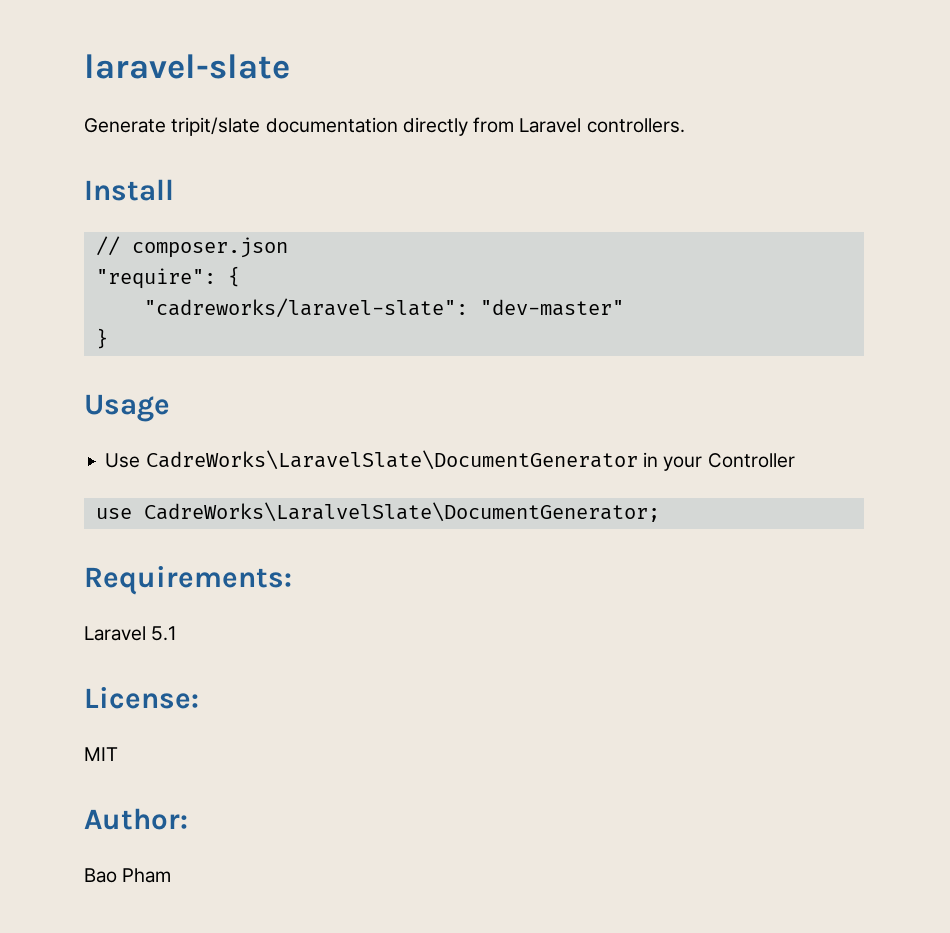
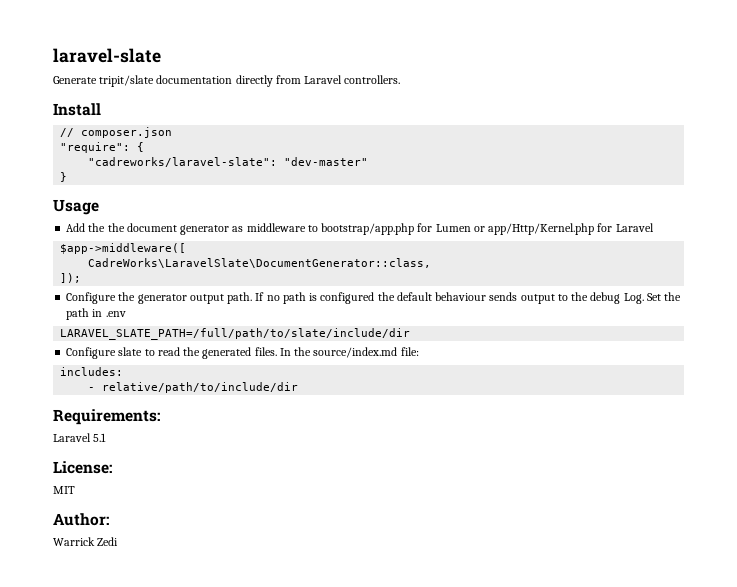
[105,450,795,471] [95,502,660,522] Use CadreWorks\LaravelSlate\DocumentGenerator in your Controller // use CadreWorks\LaralvelSlate\DocumentGenerator; -> [66,223,654,235] [60,243,187,254] [88,258,432,268] [60,273,82,283] [66,292,682,304] [66,308,126,320] [60,328,411,340] [66,347,419,359] [60,367,124,376] [88,382,299,393] Add the the document generator as middleware to bootstrap/app.php for Lumen or app/Http/Kernel.php for Laravel // $app->middleware([ // CadreWorks\LaravelSlate\DocumentGenerator::class, // ]); // Configure the generator output path. If no path is configured the default behaviour sends output to the debug Log. Set the path in .env // LARAVEL_SLATE_PATH=/full/path/to/slate/include/dir // Configure slate to read the generated files. In the source/index.md file: // includes: // - relative/path/to/include/dir
[84,868,172,883] Bao Pham -> [53,537,119,546] Warrick Zedi

